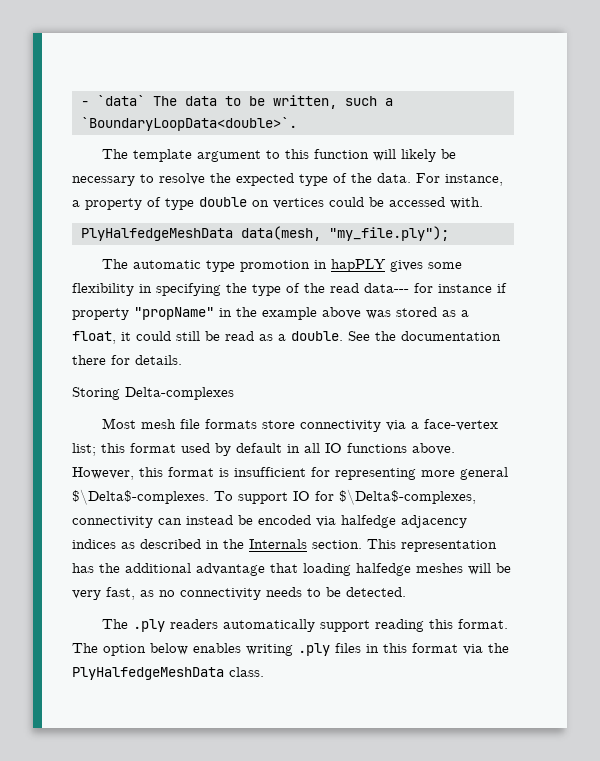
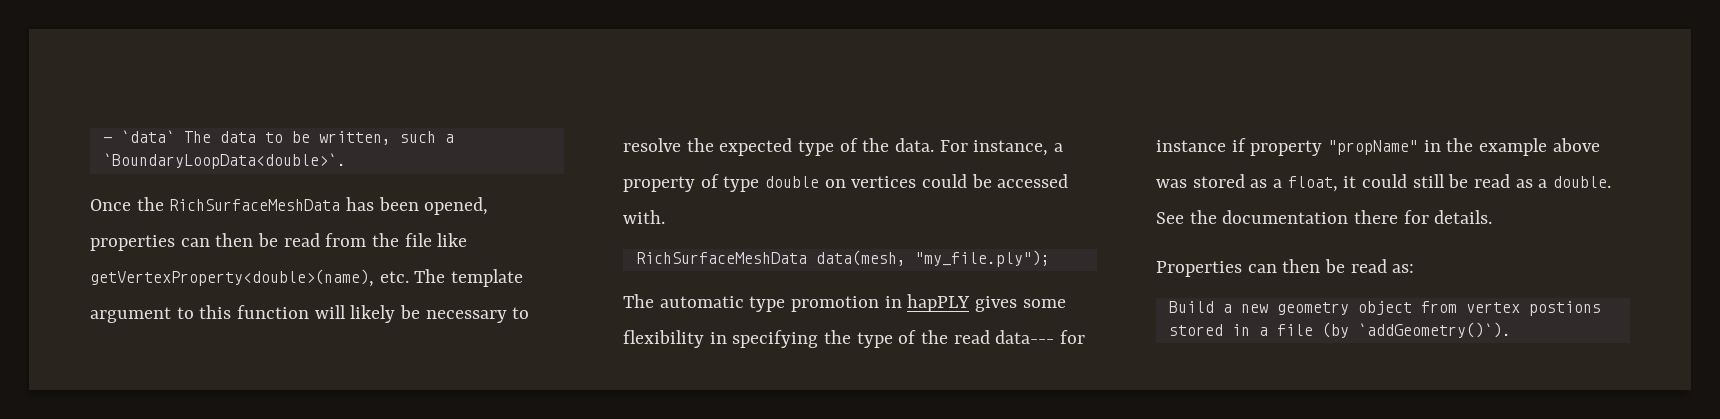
(297, 124) none -> [90,197,489,215] [90,233,468,251] [90,269,409,287] Once the RichSurfaceMeshData has been opened, properties can then be read from the file like getVertexProperty<double>(name), etc.
[81,228,233,241] PlyHalfedgeMeshData -> [635,252,807,264] RichSurfaceMeshData
[72,387,234,400] [102,418,499,432] [72,443,455,456] [72,467,508,480] [72,489,476,505] [72,515,467,528] [72,539,497,552] [72,563,511,576] [72,587,406,600] [102,619,509,632] [72,643,509,656] [72,667,264,680] Storing Delta-complexes // Most mesh file formats store connectivity via a face-vertex list; this format used by default in all IO functions above. However, this format is insufficient for representing more general $\Delta$-complexes. To support IO for $\Delta$-complexes, connectivity can instead be encoded via halfedge adjacency indices as described in the Internals section. This representation has the additional advantage that loading halfedge meshes will be very fast, as no connectivity needs to be detected. // The .ply readers automatically support reading this format. The option below enables writing .ply files in this format via the PlyHalfedgeMeshData class. -> [1156,259,1415,277] [1168,301,1601,316] [1168,322,1511,338] Properties can then be read as: // Build a new geometry object from vertex postions stored in a file (by `addGeometry()`).

